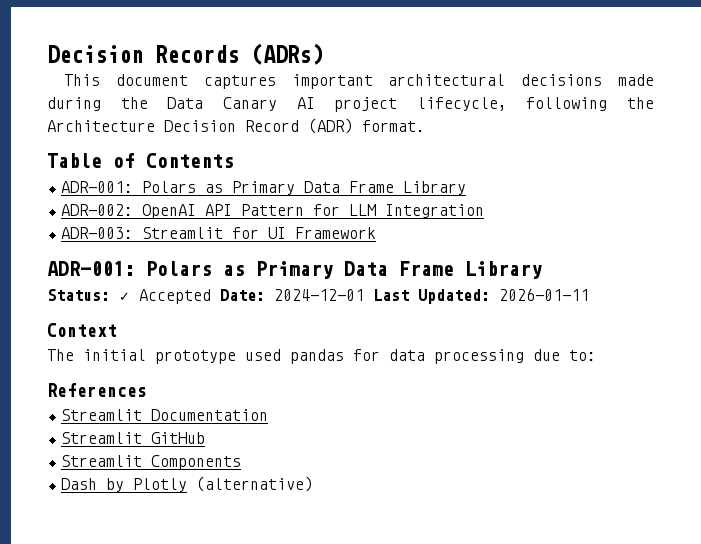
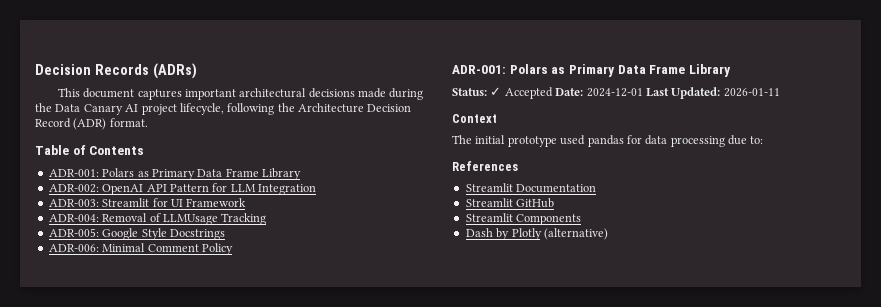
(377, 233) none -> [48,213,267,225] [48,228,225,240] [48,243,233,255] // ADR-004: Removal of LLMUsage Tracking // ADR-005: Google Style Docstrings // ADR-006: Minimal Comment Policy

